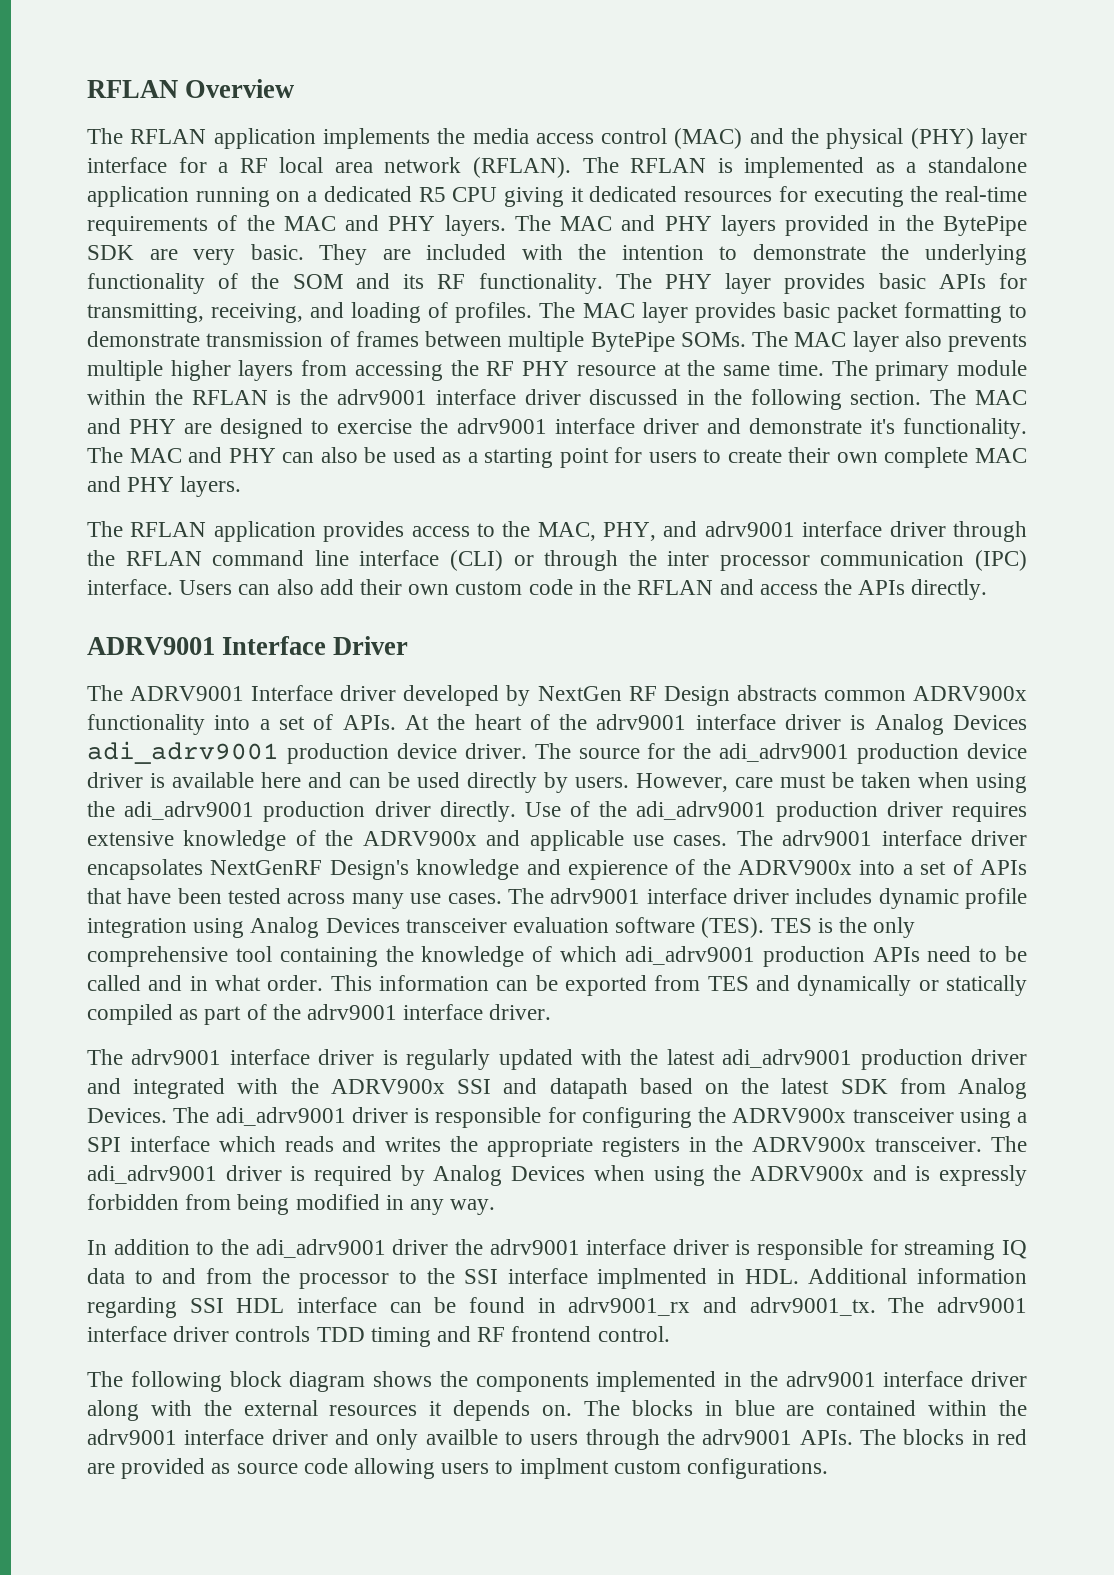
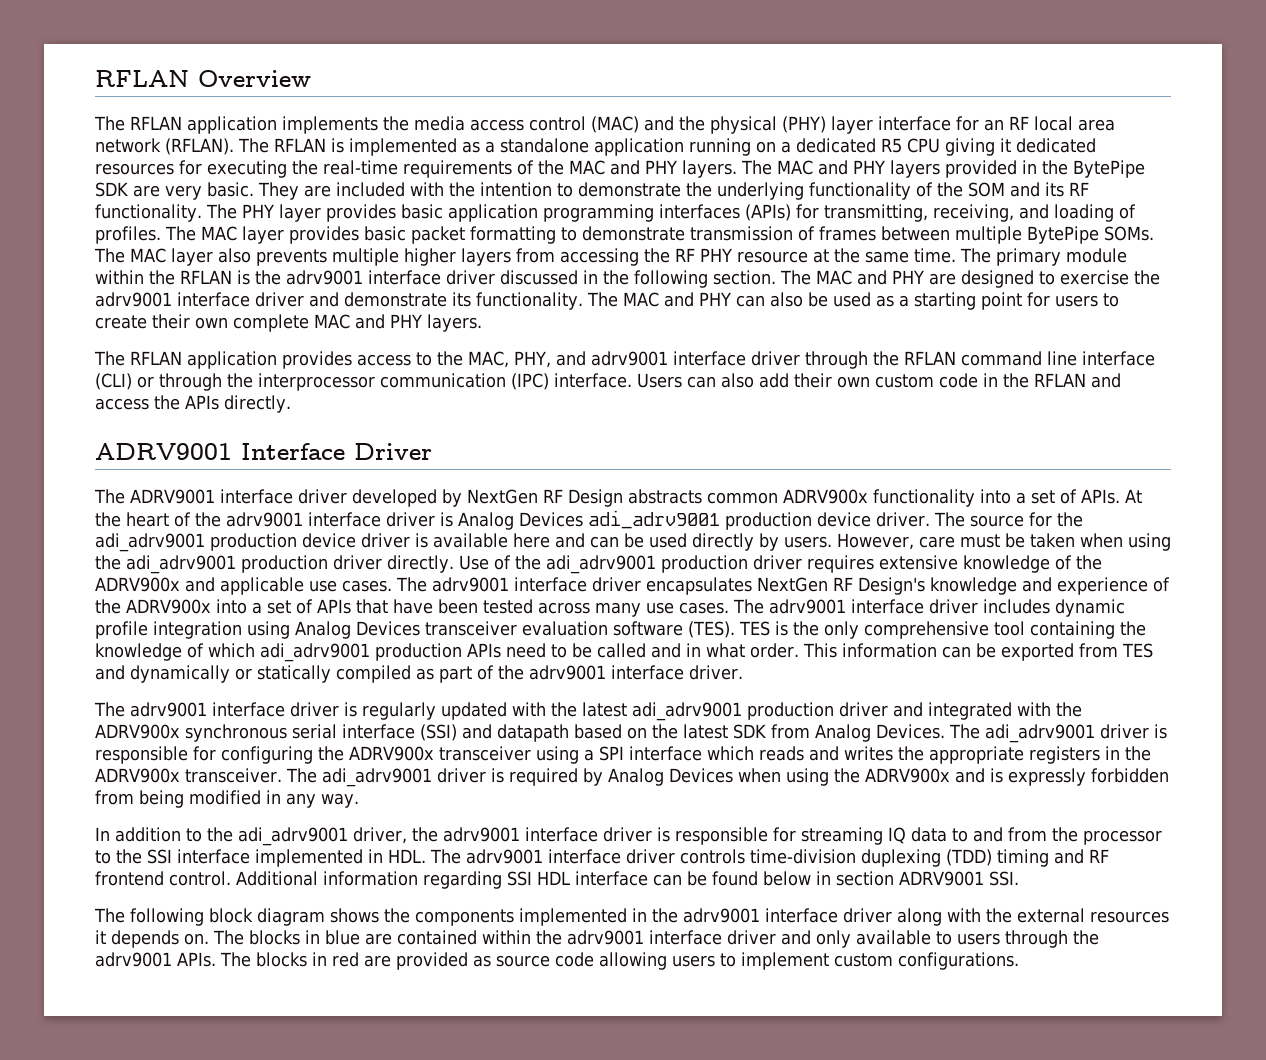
[218,162,229,173] a -> [984,119,1004,131] an
[938,274,986,289] APIs -> [447,204,791,222] application programming interfaces (APIs)
[869,419,895,434] it's -> [452,292,471,307] its
[667,551,810,571] inter processor -> [258,373,375,391] interprocessor
[251,685,334,701] Interface -> [219,489,293,504] interface
[87,859,323,880] encapsolates NextGenRF -> [645,577,853,595] encapsulates NextGen RF
[567,860,668,880] expierence -> [1056,577,1148,595] experience
[457,1079,492,1094] SSI -> [184,724,457,742] synchronous serial interface (SSI)
[392,1239,449,1255] driver -> [353,827,407,844] driver,
[597,1268,708,1289] implmented -> [255,849,363,867] implemented
(799, 1276) none -> [430,849,1109,867] [95,871,231,886] The adrv9001 interface driver controls time-division duplexing (TDD) timing and RF frontend control.
[537,1297,1027,1316] [87,1326,670,1347] in adrv9001_rx and adrv9001_tx. The adrv9001 interface driver controls TDD timing and RF frontend control. -> [763,871,1019,886] below in section ADRV9001 SSI.
[425,1429,498,1445] availble -> [856,930,931,945] available
[519,1458,609,1479] implment -> [741,952,829,970] implement

